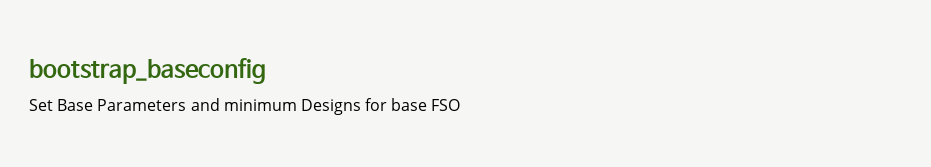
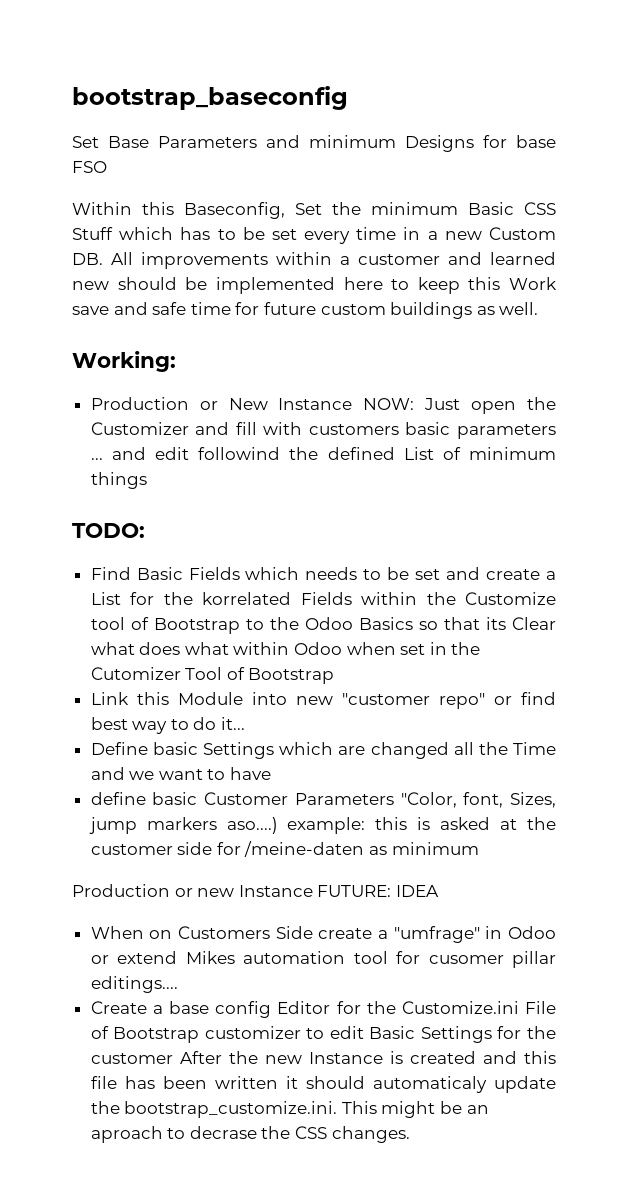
(461, 105) none -> [72,202,556,219] [72,227,556,244] [72,252,556,269] [72,277,557,294] [72,302,539,319] [72,351,176,372] [90,397,556,414] [90,422,556,439] [90,447,556,460] [90,472,147,489] [72,523,145,538] [90,567,556,580] [90,592,556,605] [90,617,556,634] [90,642,481,655] [90,667,335,684] [90,692,556,709] [90,717,246,734] [90,742,557,759] [90,767,272,780] [90,792,556,808] [88,817,557,834] [90,841,479,857] [72,884,439,897] [90,926,556,943] [90,951,557,968] [90,976,178,993] [90,1001,556,1018] [90,1026,557,1043] [90,1051,557,1064] [90,1076,556,1093] [90,1101,489,1118] [90,1126,410,1143] // Within this Baseconfig, Set the minimum Basic CSS Stuff which has to be set every time in a new Custom DB. All improvements within a customer and learned new should be implemented here to keep this Work save and safe time for future custom buildings as well. // Working: // Production or New Instance NOW: Just open the Customizer and fill with customers basic parameters ... and edit followind the defined List of minimum things // TODO: // Find Basic Fields which needs to be set and create a List for the korrelated Fields within the Customize tool of Bootstrap to the Odoo Basics so that its Clear what does what within Odoo when set in the Cutomizer Tool of Bootstrap // Link this Module into new "customer repo" or find best way to do it... // Define basic Settings which are changed all the Time and we want to have // define basic Customer Parameters "Color, font, Sizes, jump markers aso....) example: this is asked at the customer side for /meine-daten as minimum // Production or new Instance FUTURE: IDEA // When on Customers Side create a "umfrage" in Odoo or extend Mikes automation tool for cusomer pillar editings.... // Create a base config Editor for the Customize.ini File of Bootstrap customizer to edit Basic Settings for the customer After the new Instance is created and this file has been written it should automaticaly update the bootstrap_customize.ini. This might be an aproach to decrase the CSS changes.

